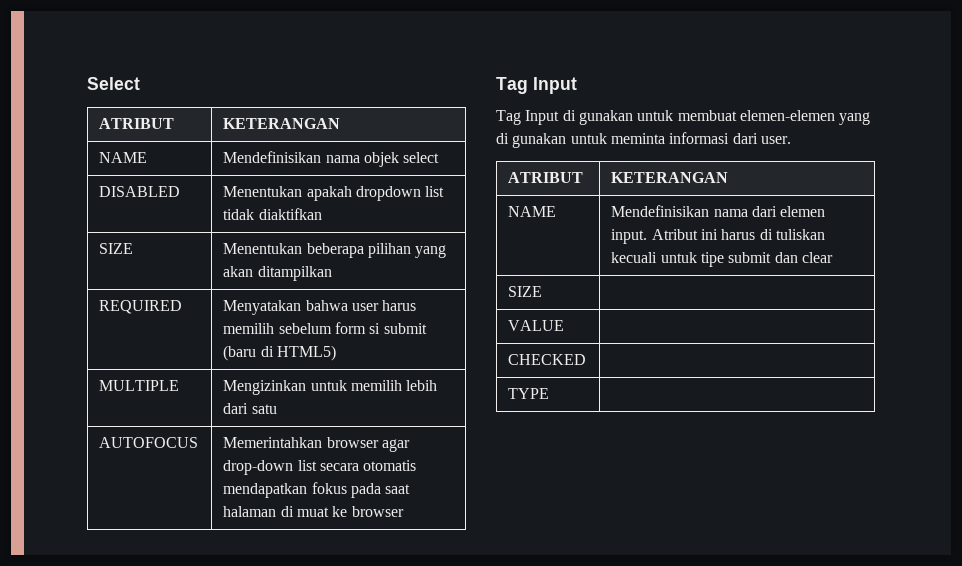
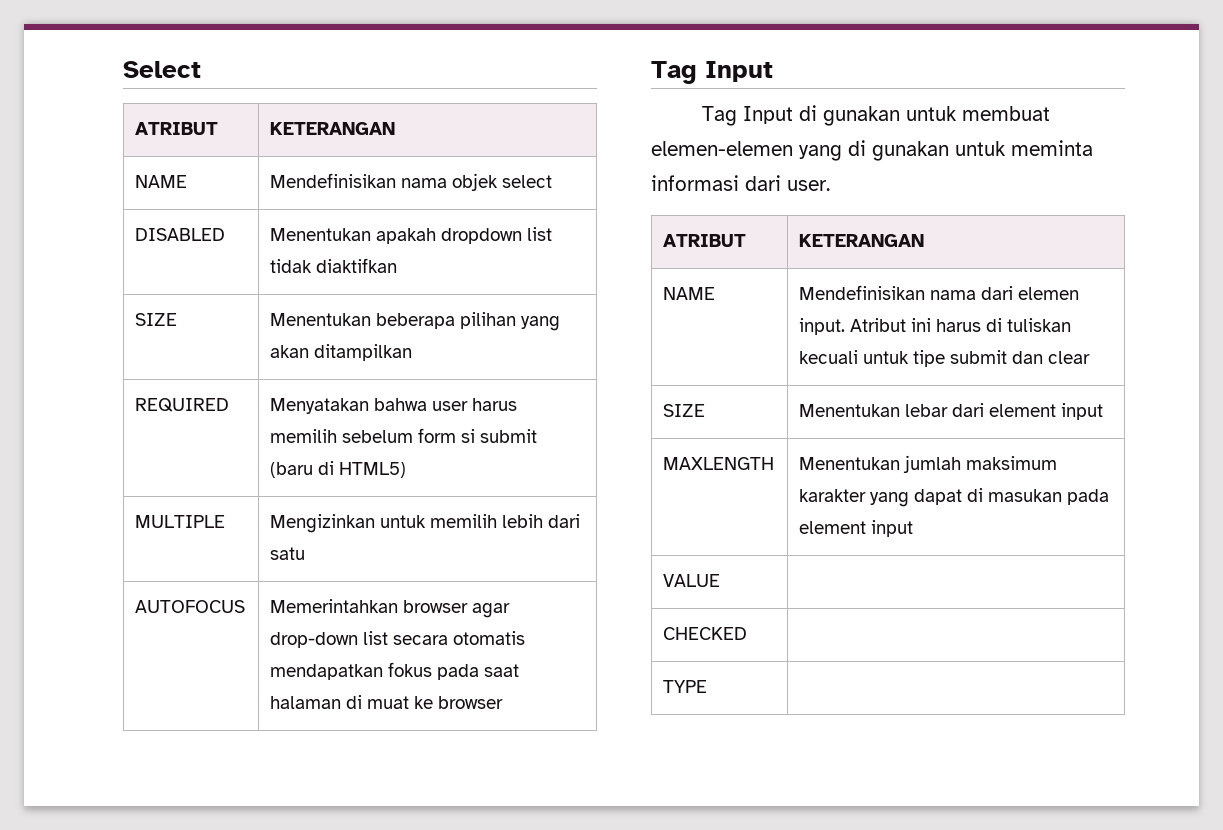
(543, 291) none -> [799,403,1104,420] [663,457,775,470] [799,455,1058,473] [799,488,1110,507] [799,520,914,537] Menentukan lebar dari element input // MAXLENGTH | Menentukan jumlah maksimum karakter yang dapat di masukan pada element input

